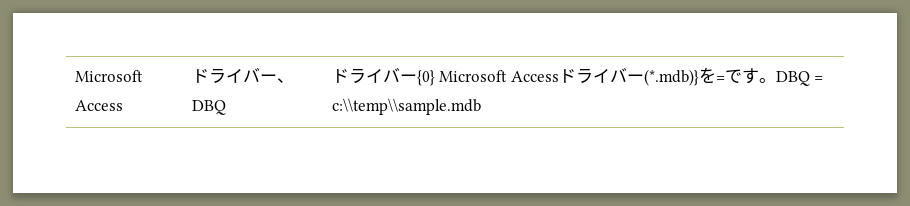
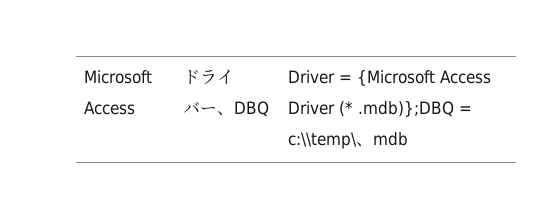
[331,67,824,86] [331,98,481,115] ドライバー{0} Microsoft Accessドライバー(*.mdb)}を=です。DBQ = c:\\temp\\sample.mdb -> [288,70,492,86] [288,101,473,117] [288,132,409,149] Driver = {Microsoft Access Driver (* .mdb)};DBQ = c:\\temp\、mdb

